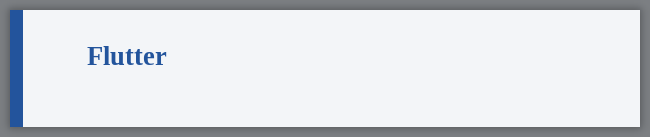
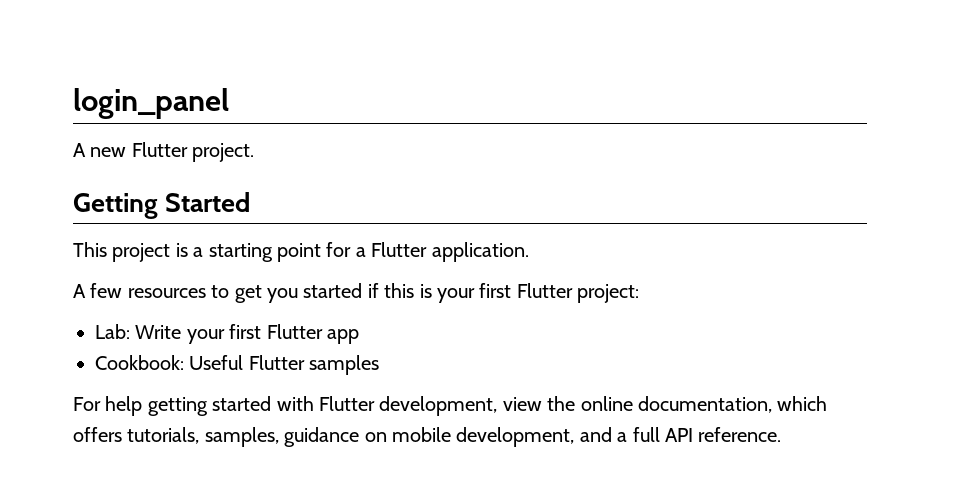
[87,46,167,65] Flutter -> [73,88,229,119] [73,142,255,162] [73,192,251,219] [73,242,529,262] [73,283,640,303] [95,324,359,344] [95,355,380,375] [73,396,828,416] [73,427,782,447] login_panel // A new Flutter project. // Getting Started // This project is a starting point for a Flutter application. // A few resources to get you started if this is your first Flutter project: // Lab: Write your first Flutter app // Cookbook: Useful Flutter samples // For help getting started with Flutter development, view the online documentation, which offers tutorials, samples, guidance on mobile development, and a full API reference.

